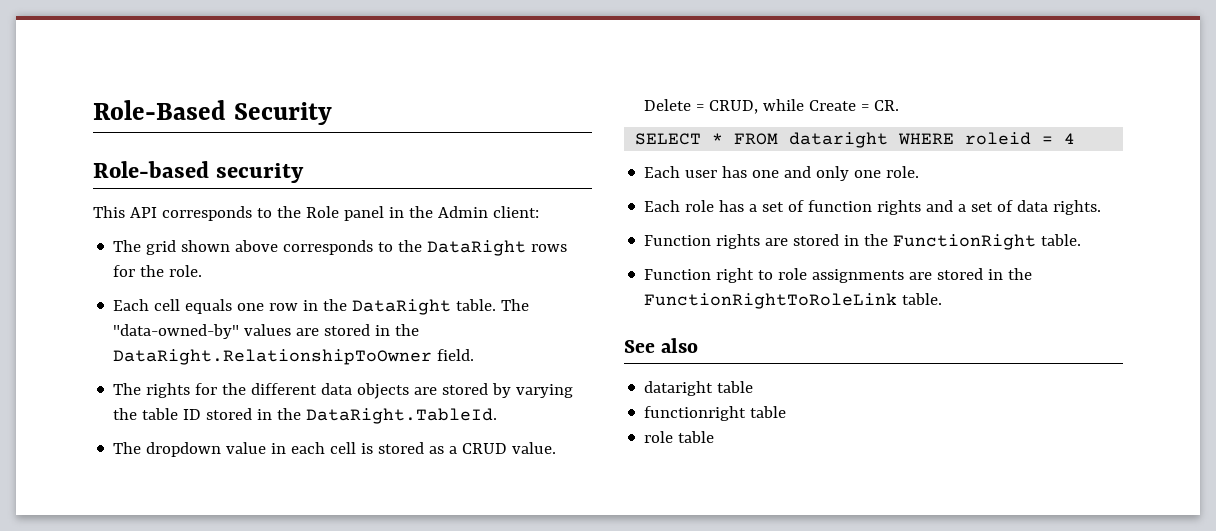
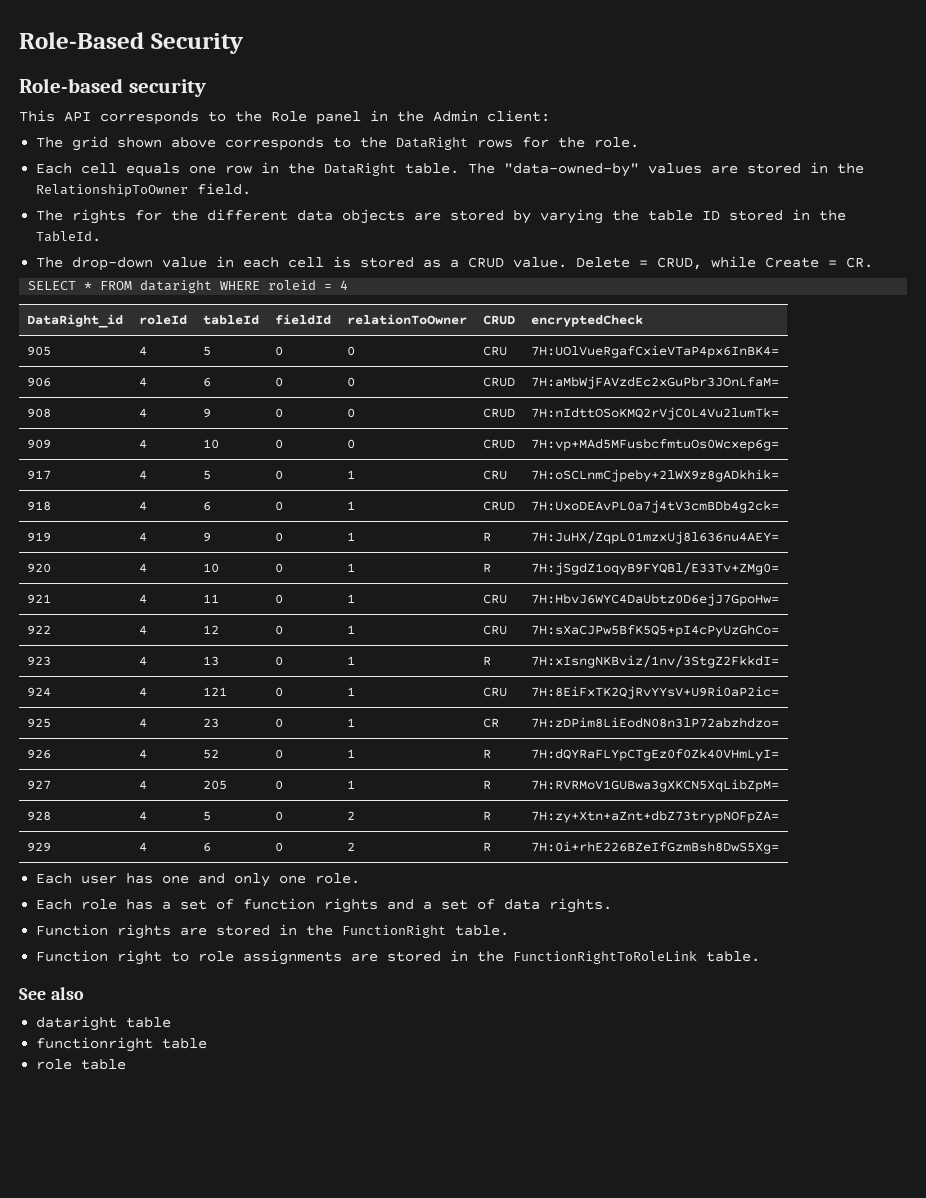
[113,349,433,365] DataRight.RelationshipToOwner -> [36,184,189,197] RelationshipToOwner
[306,408,498,424] [113,442,222,457] DataRight.TableId. // The dropdown -> [36,231,102,242] [36,257,154,271] TableId. // The drop-down
(1076, 138) none -> [26,314,123,328] [138,315,187,325] [202,315,259,325] [274,314,331,325] [346,314,467,325] [482,315,515,325] [530,315,643,327] [26,346,51,356] [138,346,147,356] [202,346,211,356] [274,346,283,356] [346,346,355,356] [482,346,507,356] [530,345,779,358] [26,377,51,387] [138,377,147,387] [202,377,211,387] [274,377,283,387] [346,377,355,387] [482,377,515,387] [530,376,779,389] [26,408,51,418] [138,408,147,418] [202,408,211,418] [274,408,283,418] [346,408,355,418] [482,408,515,418] [530,407,779,420] [26,439,51,449] [138,439,147,449] [202,439,219,449] [274,439,283,449] [346,439,355,449] [482,439,515,449] [530,438,779,451] [26,470,51,480] [138,470,147,480] [202,470,211,480] [274,470,283,480] [346,470,355,479] [482,470,507,480] [530,469,779,482] [26,501,51,511] [138,501,147,511] [202,501,211,511] [274,501,283,511] [346,501,355,510] [482,501,515,511] [530,500,779,513] [26,532,51,542] [138,532,147,542] [202,532,211,542] [274,532,283,542] [346,532,355,541] [482,532,491,542] [530,531,779,544] [26,563,51,573] [138,563,147,573] [202,563,219,573] [274,563,283,573] [346,563,355,572] [482,563,491,573] [530,562,779,575] [26,594,51,604] [138,594,147,604] [202,594,219,603] [274,594,283,604] [346,594,355,603] [482,594,507,604] [530,593,779,606] [26,625,51,635] [138,625,147,635] [202,625,219,634] [274,625,283,635] [346,625,355,634] [482,625,507,635] [530,624,779,637] [26,656,51,666] [138,656,147,666] [202,656,219,666] [274,656,283,666] [346,656,355,665] [482,656,491,666] [530,655,779,668] [26,687,51,697] [138,687,147,697] [202,687,227,696] [274,687,283,697] [346,687,355,696] [482,687,507,697] [530,686,779,699] [26,718,51,728] [138,718,147,728] [202,718,219,728] [274,718,283,728] [346,718,355,727] [482,718,499,728] [530,717,779,728] [26,749,51,759] [138,749,147,759] [202,749,219,759] [274,749,283,759] [346,749,355,758] [482,749,491,759] [530,748,779,761] [26,780,51,790] [138,780,147,790] [202,780,227,790] [274,780,283,790] [346,780,355,789] [482,780,491,790] [530,779,779,792] [26,811,51,821] [138,811,147,821] [202,811,211,821] [274,811,283,821] [346,811,355,820] [482,811,491,821] [530,810,779,823] [26,842,51,852] [138,842,147,852] [202,842,211,852] [274,842,283,852] [346,842,355,851] [482,842,491,852] [530,841,779,854] // DataRight_id | roleId | tableId | fieldId | relationToOwner | CRUD | encryptedCheck // 905 | 4 | 5 | 0 | 0 | CRU | 7H:UOlVueRgafCxieVTaP4px6InBK4= // 906 | 4 | 6 | 0 | 0 | CRUD | 7H:aMbWjFAVzdEc2xGuPbr3JOnLfaM= // 908 | 4 | 9 | 0 | 0 | CRUD | 7H:nIdttOSoKMQ2rVjC0L4Vu2lumTk= // 909 | 4 | 10 | 0 | 0 | CRUD | 7H:vp+MAd5MFusbcfmtuOs0Wcxep6g= // 917 | 4 | 5 | 0 | 1 | CRU | 7H:oSCLnmCjpeby+2lWX9z8gADkhik= // 918 | 4 | 6 | 0 | 1 | CRUD | 7H:UxoDEAvPL0a7j4tV3cmBDb4g2ck= // 919 | 4 | 9 | 0 | 1 | R | 7H:JuHX/ZqpL01mzxUj8l636nu4AEY= // 920 | 4 | 10 | 0 | 1 | R | 7H:jSgdZ1oqyB9FYQBl/E33Tv+ZMg0= // 921 | 4 | 11 | 0 | 1 | CRU | 7H:HbvJ6WYC4DaUbtz0D6ejJ7GpoHw= // 922 | 4 | 12 | 0 | 1 | CRU | 7H:sXaCJPw5BfK5Q5+pI4cPyUzGhCo= // 923 | 4 | 13 | 0 | 1 | R | 7H:xIsngNKBviz/1nv/3StgZ2FkkdI= // 924 | 4 | 121 | 0 | 1 | CRU | 7H:8EiFxTK2QjRvYYsV+U9Ri0aP2ic= // 925 | 4 | 23 | 0 | 1 | CR | 7H:zDPim8LiEodN08n3lP72abzhdzo= // 926 | 4 | 52 | 0 | 1 | R | 7H:dQYRaFLYpCTgEz0f0Zk40VHmLyI= // 927 | 4 | 205 | 0 | 1 | R | 7H:RVRMoV1GUBwa3gXKCN5XqLibZpM= // 928 | 4 | 5 | 0 | 2 | R | 7H:zy+Xtn+aZnt+dbZ73trypNOFpZA= // 929 | 4 | 6 | 0 | 2 | R | 7H:0i+rhE226BZeIfGzmBsh8DwS5Xg=

